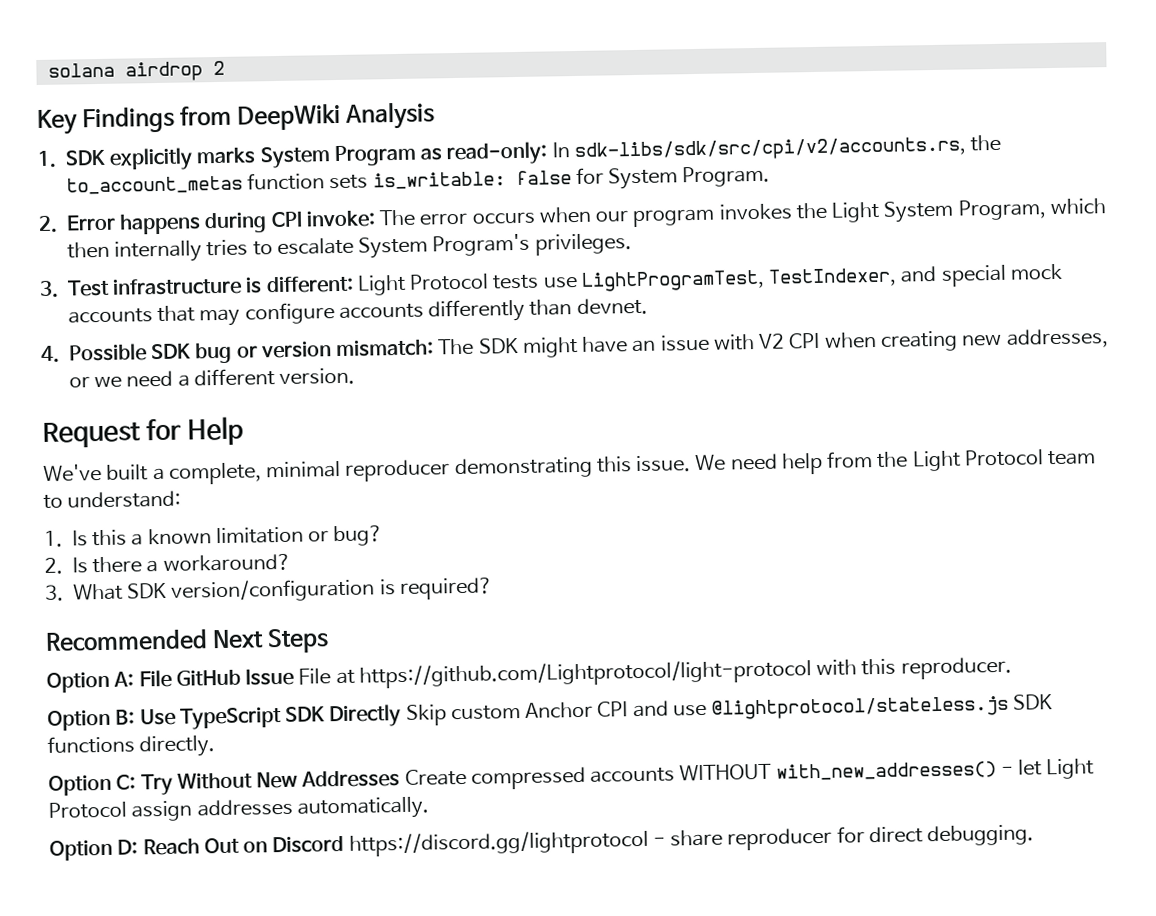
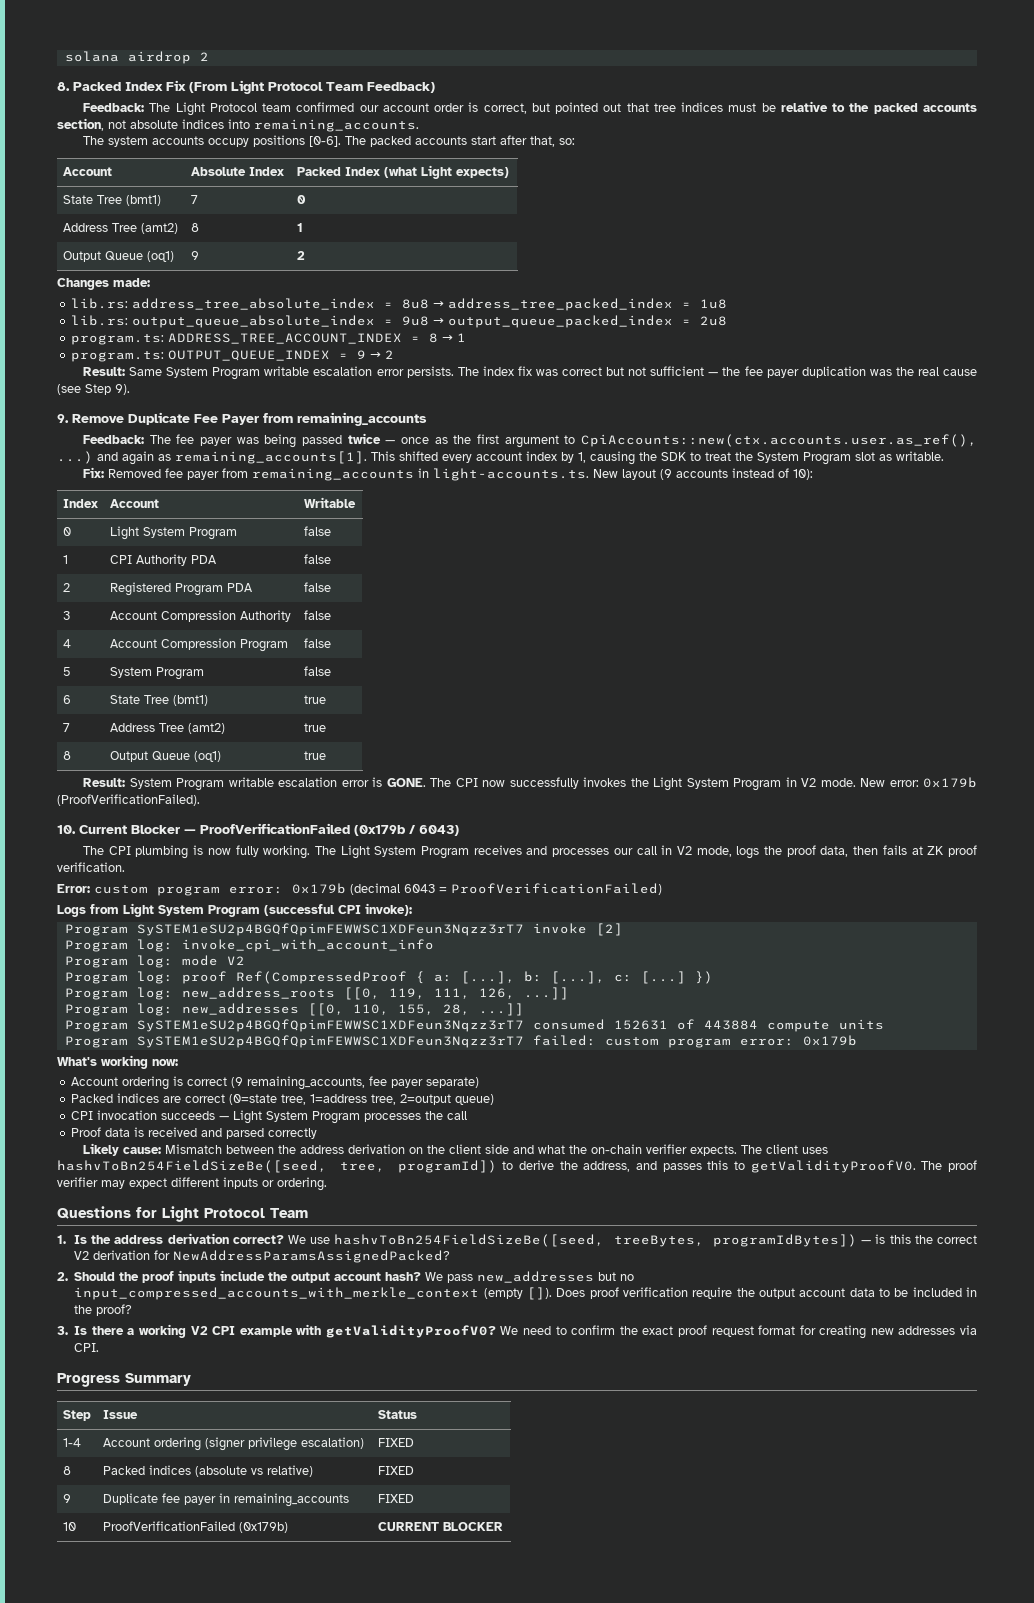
[37,101,436,136] [37,134,1002,171] [65,165,771,195] [38,198,1106,235] [66,233,632,263] [39,263,1063,298] [67,297,648,327] [41,328,1109,364] [68,367,356,389] [42,416,244,448] [43,449,1097,485] [43,490,182,509] [44,525,384,547] [44,553,291,574] [45,577,493,603] [45,628,330,654] [46,656,1012,693] [47,694,1054,731] [47,735,216,758] [48,758,1095,796] [48,796,430,822] [49,824,1035,861] Key Findings from DeepWiki Analysis // 1. SDK explicitly marks System Program as read-only: In sdk-libs/sdk/src/cpi/v2/accounts.rs, the to_account_metas function sets is_writable: false for System Program. // 2. Error happens during CPI invoke: The error occurs when our program invokes the Light System Program, which then internally tries to escalate System Program's privileges. // 3. Test infrastructure is different: Light Protocol tests use LightProgramTest, TestIndexer, and special mock accounts that may configure accounts differently than devnet. // 4. Possible SDK bug or version mismatch: The SDK might have an issue with V2 CPI when creating new addresses, or we need a different version. // Request for Help // We've built a complete, minimal reproducer demonstrating this issue. We need help from the Light Protocol team to understand: // 1. Is this a known limitation or bug? // 2. Is there a workaround? // 3. What SDK version/configuration is required? // Recommended Next Steps // Option A: File GitHub Issue File at https://github.com/Lightprotocol/light-protocol with this reproducer. // Option B: Use TypeScript SDK Directly Skip custom Anchor CPI and use @lightprotocol/stateless.js SDK functions directly. // Option C: Try Without New Addresses Create compressed accounts WITHOUT with_new_addresses() - let Light Protocol assign addresses automatically. // Option D: Reach Out on Discord https://discord.gg/lightprotocol - share reproducer for direct debugging. -> [57,80,435,94] [82,101,977,116] [57,118,419,132] [82,135,575,147] [62,167,112,176] [190,167,284,176] [296,165,509,179] [62,195,161,206] [190,195,198,204] [296,195,306,204] [62,223,178,234] [190,223,199,232] [296,223,303,232] [62,251,174,262] [190,251,199,260] [296,251,305,260] [57,278,150,290] [70,298,727,311] [70,315,727,328] [70,333,466,345] [70,350,394,362] [82,366,977,380] [57,384,130,395] [57,412,427,426] [82,433,978,448] [57,451,944,465] [82,467,813,481] [62,499,98,508] [109,499,159,508] [303,497,356,508] [62,527,71,536] [109,526,237,540] [303,526,331,536] [62,555,68,564] [109,554,217,566] [303,554,331,564] [62,583,70,592] [109,582,253,596] [303,582,331,592] [62,611,70,620] [109,610,291,622] [303,610,331,620] [62,639,71,648] [109,638,288,652] [303,638,331,648] [62,667,71,676] [109,667,204,680] [303,666,331,676] [62,695,71,704] [109,695,208,706] [303,695,326,704] [62,723,70,732] [109,723,225,734] [303,723,326,732] [62,751,71,760] [109,751,221,762] [303,751,326,760] [82,777,977,791] [57,794,200,806] [57,823,459,836] [82,845,977,859] [57,862,125,872] [57,883,662,896] [57,903,412,917] [64,923,623,936] [64,939,434,952] [64,955,245,968] [64,971,713,984] [64,987,569,1000] [64,1003,524,1016] [64,1019,884,1032] [64,1035,857,1048] [57,1055,178,1069] [70,1076,479,1090] [70,1093,494,1105] [70,1110,467,1124] [70,1127,317,1139] [82,1143,828,1156] [57,1160,977,1173] [57,1177,327,1191] [57,1206,308,1222] [57,1233,978,1247] [74,1250,451,1263] [57,1270,635,1283] [74,1287,977,1300] [74,1304,133,1316] [57,1324,978,1339] [74,1343,100,1352] [57,1373,191,1387] [62,1410,91,1421] [102,1410,138,1419] [377,1410,417,1419] [62,1438,81,1447] [102,1437,364,1451] [377,1438,414,1447] [62,1466,71,1475] [102,1465,313,1477] [377,1466,414,1475] [62,1494,71,1503] [102,1493,349,1507] [377,1494,414,1503] [62,1522,76,1531] [102,1521,288,1533] [377,1522,503,1531] 8. Packed Index Fix (From Light Protocol Team Feedback) // Feedback: The Light Protocol team confirmed our account order is correct, but pointed out that tree indices must be relative to the packed accounts section, not absolute indices into remaining_accounts. // The system accounts occupy positions [0-6]. The packed accounts start after that, so: // Account | Absolute Index | Packed Index (what Light expects) // State Tree (bmt1) | 7 | 0 // Address Tree (amt2) | 8 | 1 // Output Queue (oq1) | 9 | 2 // Changes made: // lib.rs: address_tree_absolute_index = 8u8 → address_tree_packed_index = 1u8 // lib.rs: output_queue_absolute_index = 9u8 → output_queue_packed_index = 2u8 // program.ts: ADDRESS_TREE_ACCOUNT_INDEX = 8 → 1 // program.ts: OUTPUT_QUEUE_INDEX = 9 → 2 // Result: Same System Program writable escalation error persists. The index fix was correct but not sufficient — the fee payer duplication was the real cause (see Step 9). // 9. Remove Duplicate Fee Payer from remaining_accounts // Feedback: The fee payer was being passed twice — once as the first argument to CpiAccounts::new(ctx.accounts.user.as_ref(), ...) and again as remaining_accounts[1]. This shifted every account index by 1, causing the SDK to treat the System Program slot as writable. // Fix: Removed fee payer from remaining_accounts in light-accounts.ts. New layout (9 accounts instead of 10): // Index | Account | Writable // 0 | Light System Program | false // 1 | CPI Authority PDA | false // 2 | Registered Program PDA | false // 3 | Account Compression Authority | false // 4 | Account Compression Program | false // 5 | System Program | false // 6 | State Tree (bmt1) | true // 7 | Address Tree (amt2) | true // 8 | Output Queue (oq1) | true // Result: System Program writable escalation error is GONE. The CPI now successfully invokes the Light System Program in V2 mode. New error: 0x179b (ProofVerificationFailed). // 10. Current Blocker — ProofVerificationFailed (0x179b / 6043) // The CPI plumbing is now fully working. The Light System Program receives and processes our call in V2 mode, logs the proof data, then fails at ZK proof verification. // Error: custom program error: 0x179b (decimal 6043 = ProofVerificationFailed) // Logs from Light System Program (successful CPI invoke): // Program SySTEM1eSU2p4BGQfQpimFEWWSC1XDFeun3Nqzz3rT7 invoke [2] // Program log: invoke_cpi_with_account_info // Program log: mode V2 // Program log: proof Ref(CompressedProof { a: [...], b: [...], c: [...] }) // Program log: new_address_roots [[0, 119, 111, 126, ...]] // Program log: new_addresses [[0, 110, 155, 28, ...]] // Program SySTEM1eSU2p4BGQfQpimFEWWSC1XDFeun3Nqzz3rT7 consumed 152631 of 443884 compute units // Program SySTEM1eSU2p4BGQfQpimFEWWSC1XDFeun3Nqzz3rT7 failed: custom program error: 0x179b // What's working now: // Account ordering is correct (9 remaining_accounts, fee payer separate) // Packed indices are correct (0=state tree, 1=address tree, 2=output queue) // CPI invocation succeeds — Light System Program processes the call // Proof data is received and parsed correctly // Likely cause: Mismatch between the address derivation on the client side and what the on-chain verifier expects. The client uses hashvToBn254FieldSizeBe([seed, tree, programId]) to derive the address, and passes this to getValidityProofV0. The proof verifier may expect different inputs or ordering. // Questions for Light Protocol Team // 1. Is the address derivation correct? We use hashvToBn254FieldSizeBe([seed, treeBytes, programIdBytes]) — is this the correct V2 derivation for NewAddressParamsAssignedPacked? // 2. Should the proof inputs include the output account hash? We pass new_addresses but no input_compressed_accounts_with_merkle_context (empty []). Does proof verification require the output account data to be included in the proof? // 3. Is there a working V2 CPI example with getValidityProofV0? We need to confirm the exact proof request format for creating new addresses via CPI. // Progress Summary // Step | Issue | Status // 1-4 | Account ordering (signer privilege escalation) | FIXED // 8 | Packed indices (absolute vs relative) | FIXED // 9 | Duplicate fee payer in remaining_accounts | FIXED // 10 | ProofVerificationFailed (0x179b) | CURRENT BLOCKER

